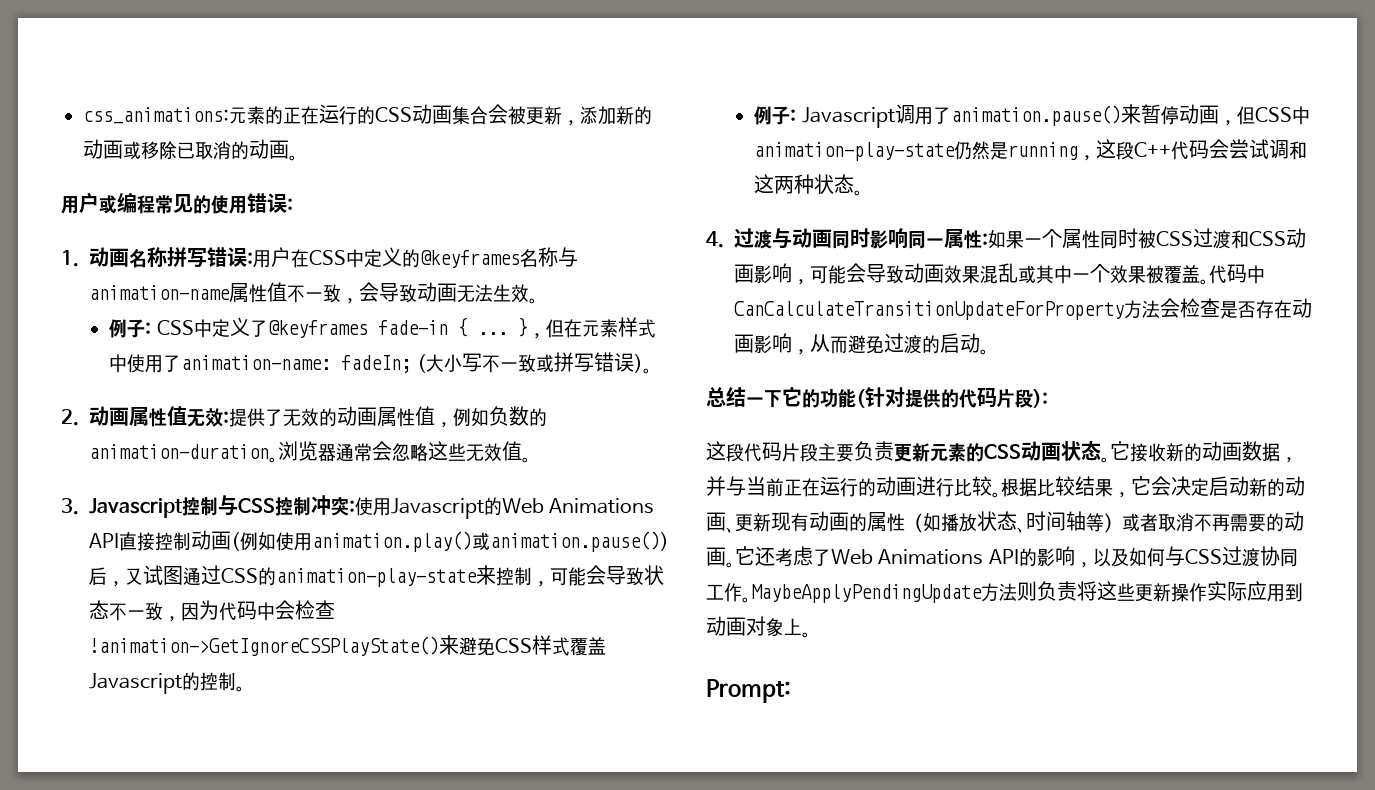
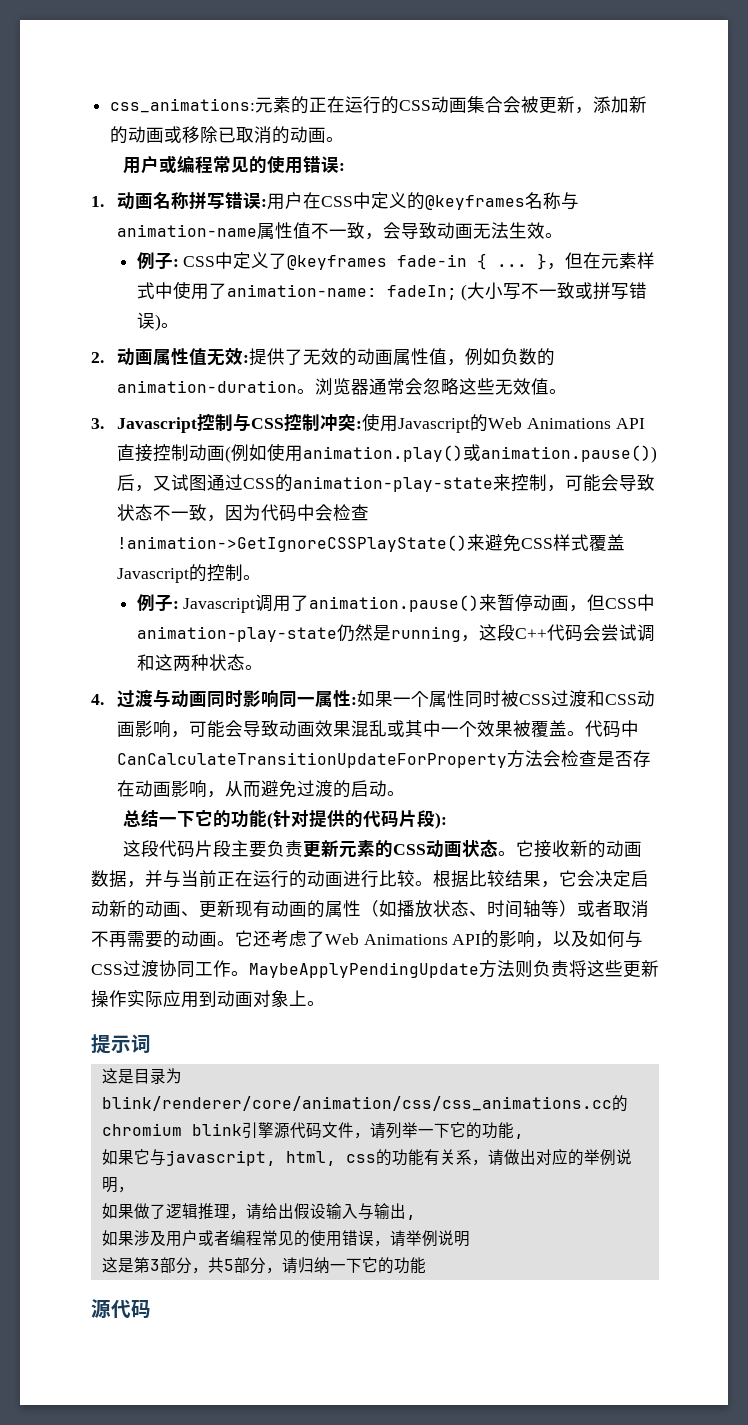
[706,679,791,703] Prompt: -> [91,1034,151,1054] [101,1068,182,1084] [101,1095,628,1112] [101,1122,524,1139] [101,1148,632,1166] [101,1177,134,1193] [101,1203,416,1220] [101,1230,470,1247] [101,1257,426,1274] [91,1299,151,1319] 提示词 // 这是目录为blink/renderer/core/animation/css/css_animations.cc的chromium blink引擎源代码文件，请列举一下它的功能, // 如果它与javascript, html, css的功能有关系，请做出对应的举例说明， // 如果做了逻辑推理，请给出假设输入与输出, // 如果涉及用户或者编程常见的使用错误，请举例说明 // 这是第3部分，共5部分，请归纳一下它的功能 // 源代码

